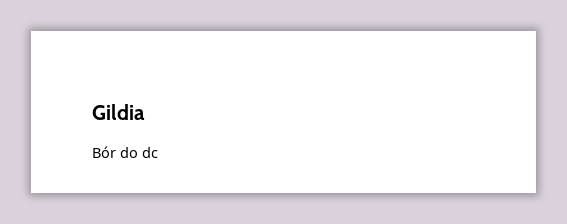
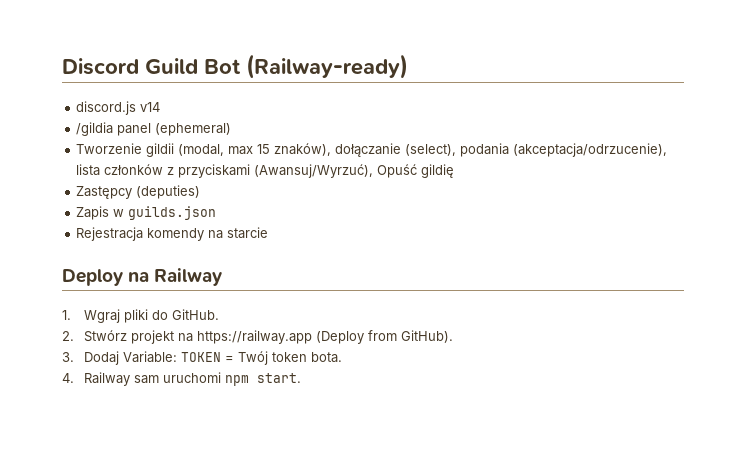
[92,104,145,120] [92,146,158,158] Gildia // Bór do dc -> [62,54,408,79] [76,101,161,115] [76,122,232,136] [76,143,668,157] [76,164,455,178] [76,185,201,199] [76,206,217,220] [76,227,269,241] [62,268,223,286] [62,309,220,323] [62,330,454,344] [62,351,343,365] [62,372,302,386] Discord Guild Bot (Railway-ready) // discord.js v14 // /gildia panel (ephemeral) // Tworzenie gildii (modal, max 15 znaków), dołączanie (select), podania (akceptacja/odrzucenie), lista członków z przyciskami (Awansuj/Wyrzuć), Opuść gildię // Zastępcy (deputies) // Zapis w guilds.json // Rejestracja komendy na starcie // Deploy na Railway // 1. Wgraj pliki do GitHub. // 2. Stwórz projekt na https://railway.app (Deploy from GitHub). // 3. Dodaj Variable: TOKEN = Twój token bota. // 4. Railway sam uruchomi npm start.

